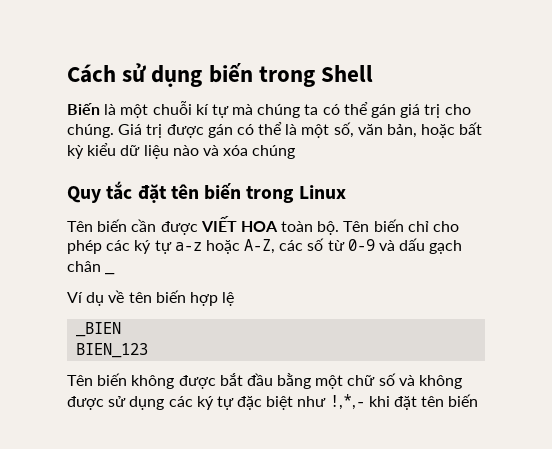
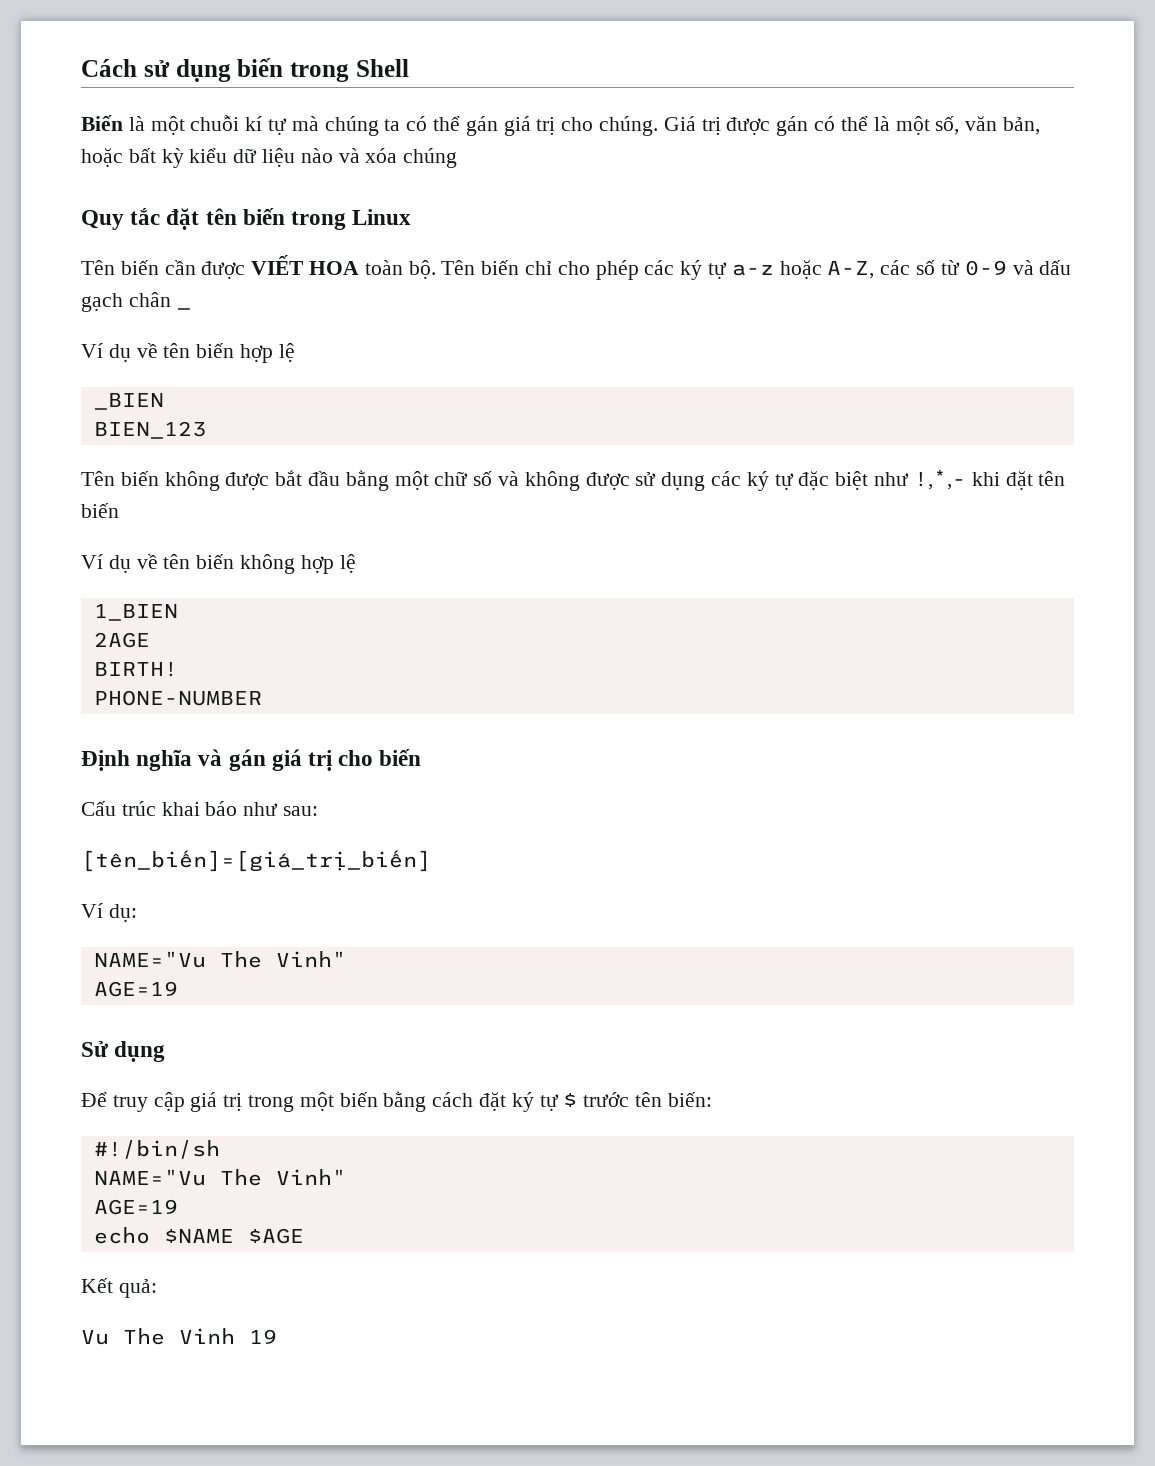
(479, 400) none -> [81,554,356,574] [93,604,178,621] [93,632,150,648] [93,662,178,677] [93,690,262,706] [81,749,422,771] [81,801,319,816] [81,850,431,872] [81,903,137,922] [93,951,346,968] [93,981,178,997] [81,1041,166,1062] [81,1091,712,1112] [93,1140,220,1159] [93,1169,346,1186] [93,1199,178,1215] [93,1227,304,1244] [81,1278,157,1298] [81,1328,277,1345] // Ví dụ về tên biến không hợp lệ // 1_BIEN // 2AGE // BIRTH! // PHONE-NUMBER // Định nghĩa và gán giá trị cho biến // Cấu trúc khai báo như sau: // [tên_biến]=[giá_trị_biến] // Ví dụ: // NAME="Vu The Vinh" // AGE=19 // Sử dụng // Để truy cập giá trị trong một biến bằng cách đặt ký tự $ trước tên biến: // #!/bin/sh // NAME="Vu The Vinh" // AGE=19 // echo $NAME $AGE // Kết quả: // Vu The Vinh 19

